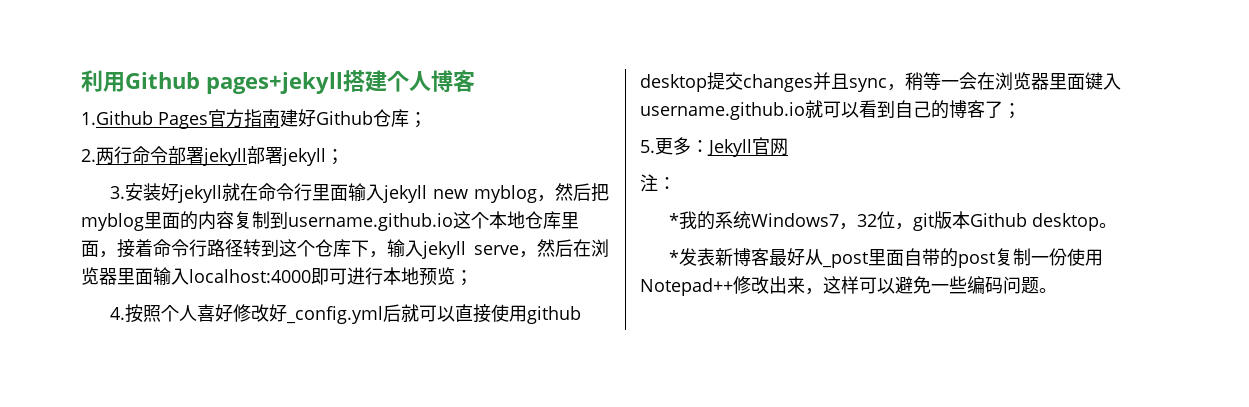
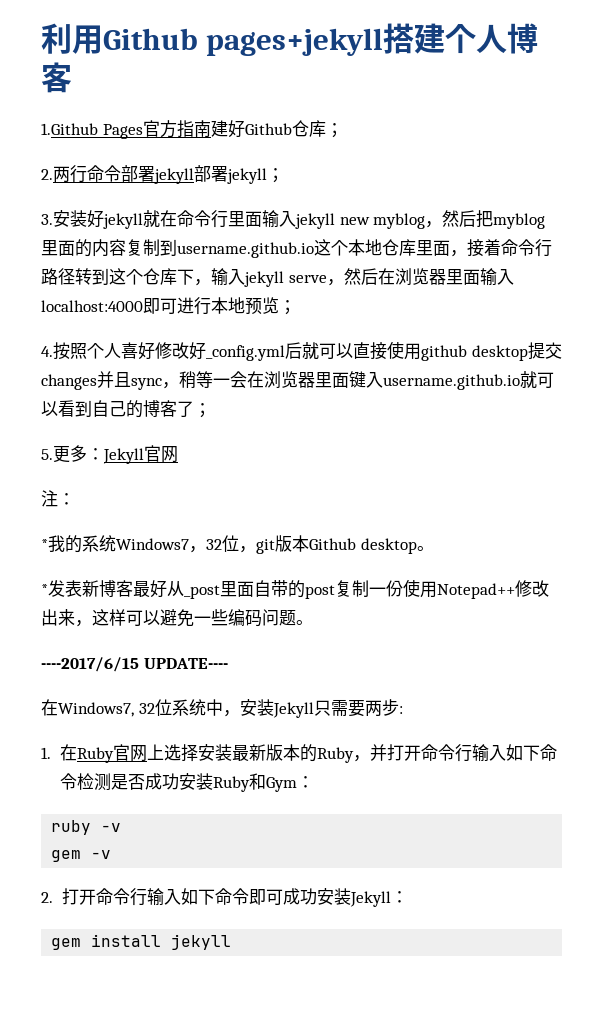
(1057, 290) none -> [41,657,228,672] [41,699,403,718] [41,744,557,763] [59,773,314,792] [51,820,122,835] [51,850,112,862] [41,888,408,907] [51,934,232,950] // ----2017/6/15 UPDATE---- // 在Windows7, 32位系统中，安装Jekyll只需要两步: // 1.在Ruby官网上选择安装最新版本的Ruby，并打开命令行输入如下命令检测是否成功安装Ruby和Gym： // ruby -v // gem -v // 2.打开命令行输入如下命令即可成功安装Jekyll： // gem install jekyll

